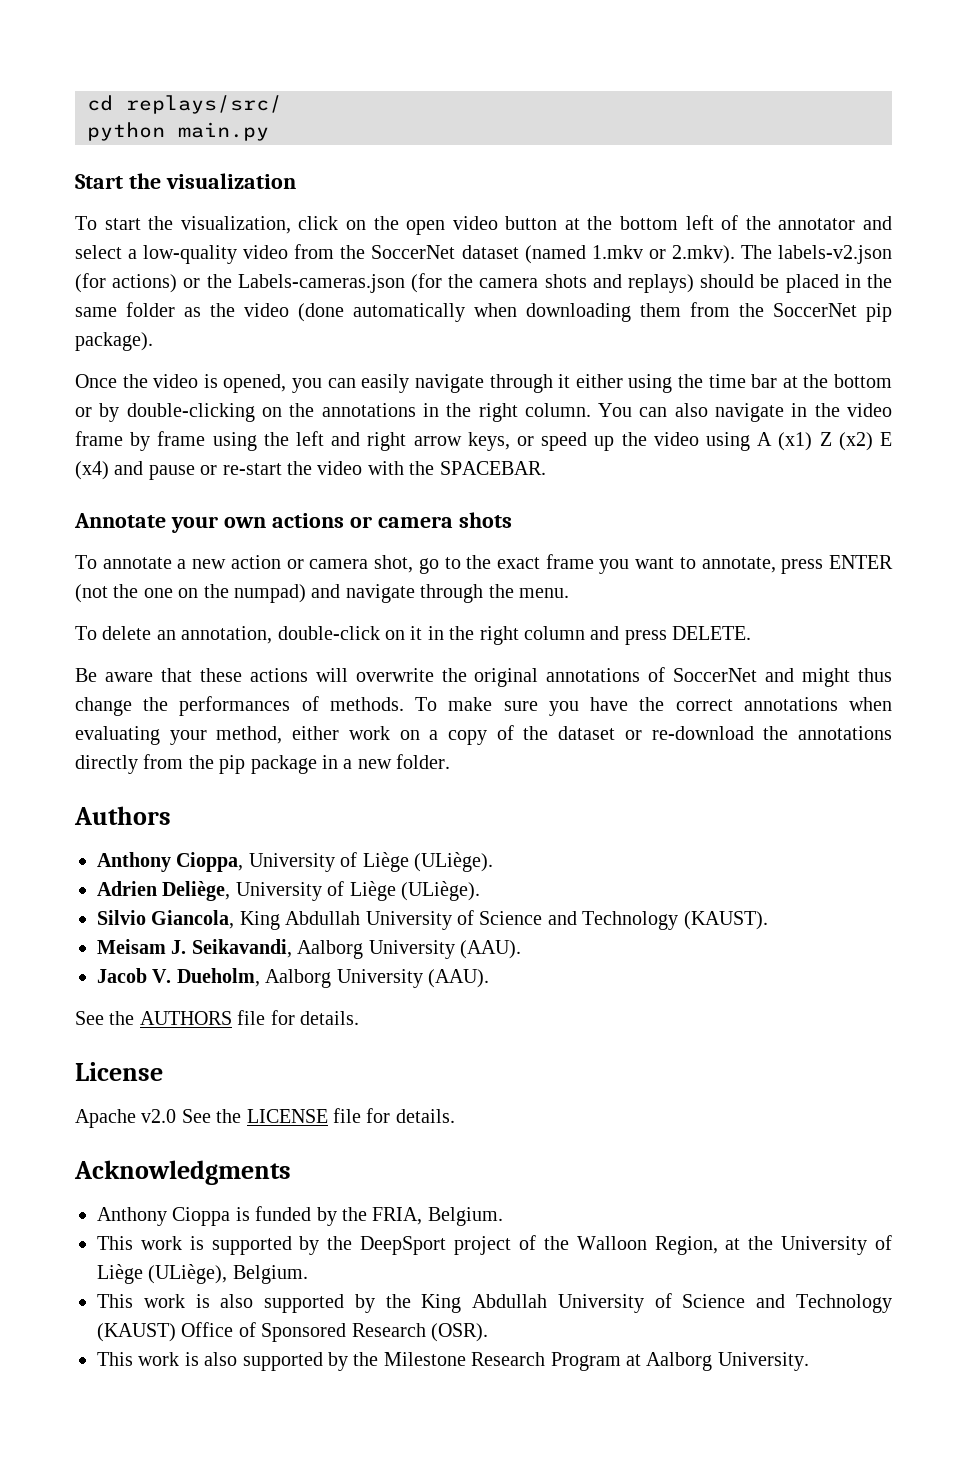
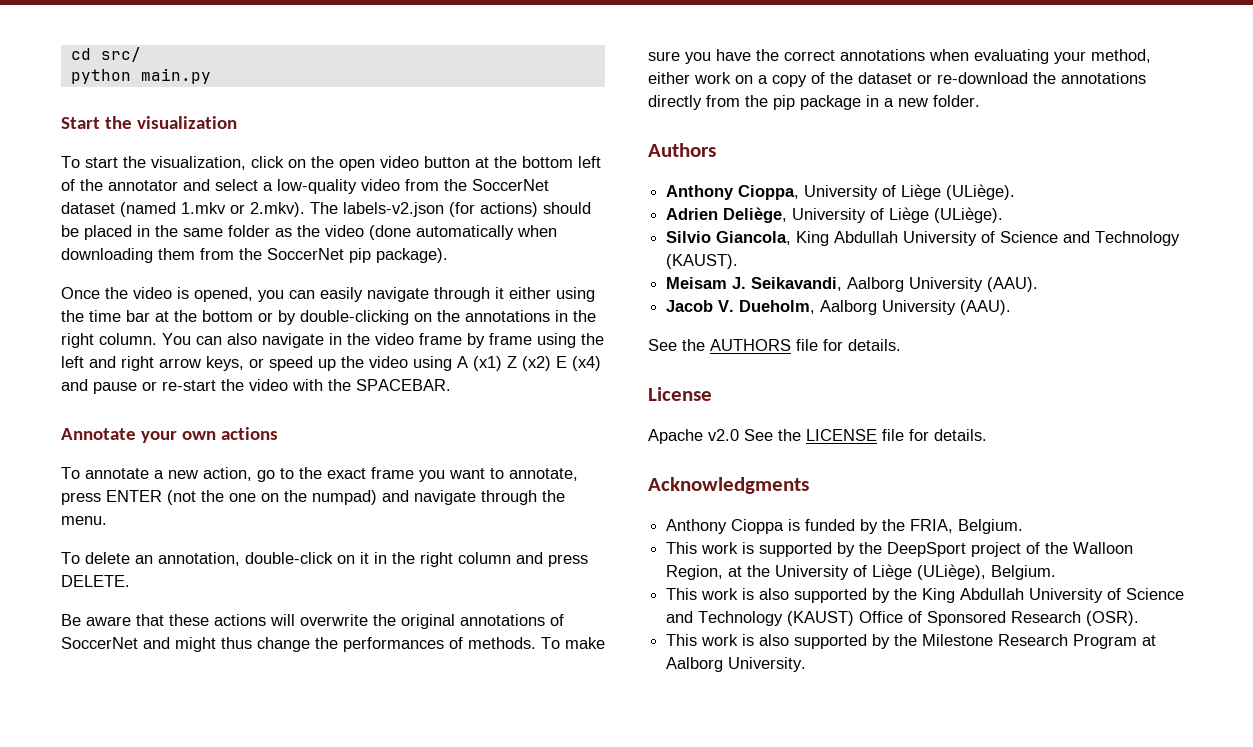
[126,95,282,114] replays/src/ -> [100,47,141,62] src/
[183,273,694,293] or the Labels-cameras.json (for the camera shots and replays) -> (538, 209) none
[349,512,512,528] or camera shots -> (279, 433) none
[230,555,414,573] action or camera shot, -> [203,467,252,481] action,

